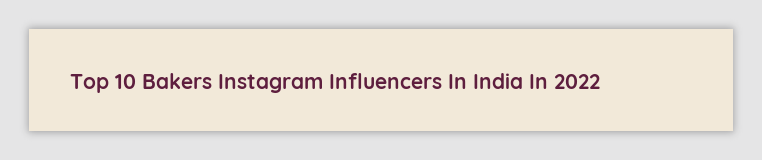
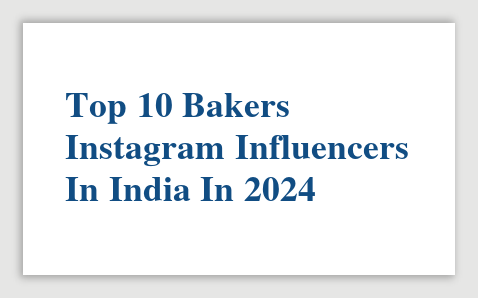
[554,74,600,89] 2022 -> [243,177,316,201] 2024

